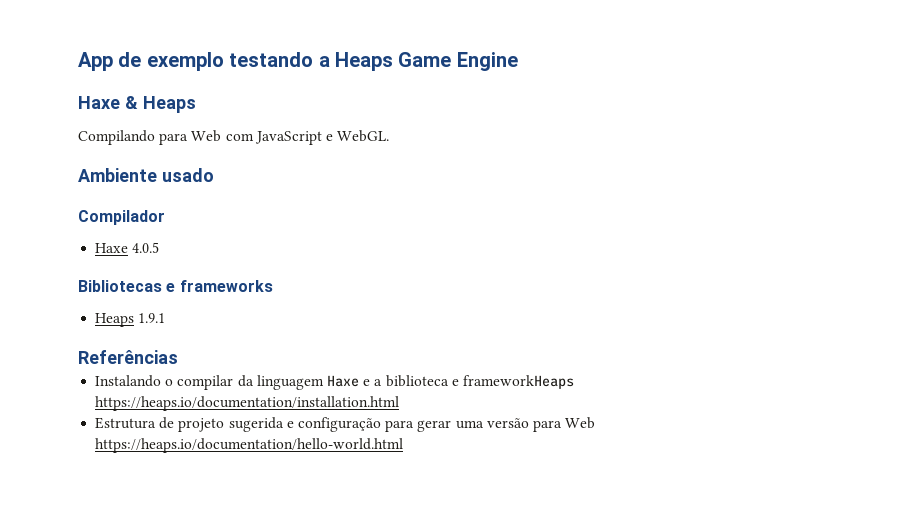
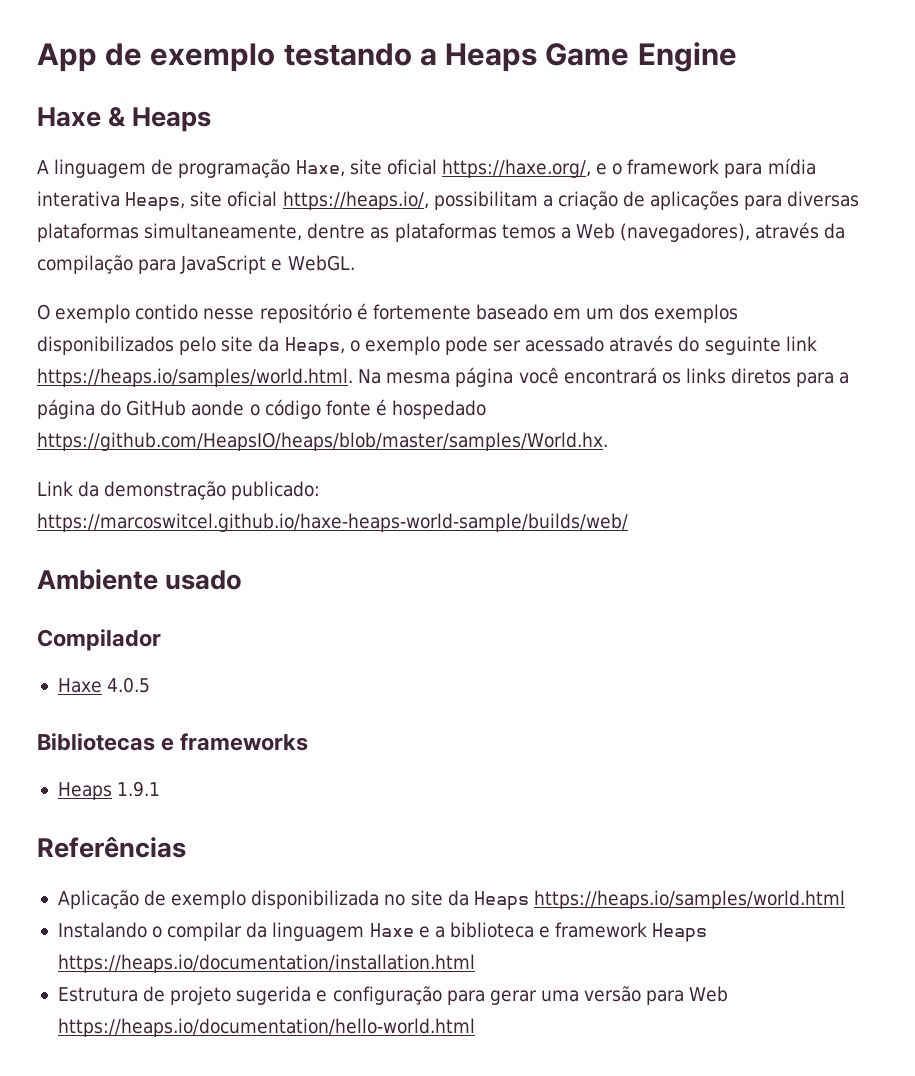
[78,130,390,145] Compilando para Web com JavaScript e WebGL. -> [37,158,816,178] [37,191,860,211] [37,222,846,242] [37,255,355,274] [37,303,739,323] [37,335,817,356] [37,367,850,387] [37,399,487,419] [37,432,608,451] [37,481,321,500] [37,513,628,532] A linguagem de programação Haxe, site oficial https://haxe.org/, e o framework para mídia interativa Heaps, site oficial https://heaps.io/, possibilitam a criação de aplicações para diversas plataformas simultaneamente, dentre as plataformas temos a Web (navegadores), através da compilação para JavaScript e WebGL. // O exemplo contido nesse repositório é fortemente baseado em um dos exemplos disponibilizados pelo site da Heaps, o exemplo pode ser acessado através do seguinte link https://heaps.io/samples/world.html. Na mesma página você encontrará os links diretos para a página do GitHub aonde o código fonte é hospedado https://github.com/HeapsIO/heaps/blob/master/samples/World.hx. // Link da demonstração publicado: https://marcoswitcel.github.io/haxe-heaps-world-sample/builds/web/
(178, 357) none -> [57,890,845,910] // Aplicação de exemplo disponibilizada no site da Heaps https://heaps.io/samples/world.html
[462,375,574,389] frameworkHeaps -> [555,922,708,942] framework Heaps

